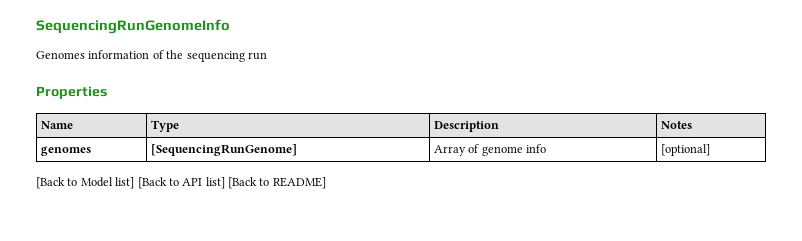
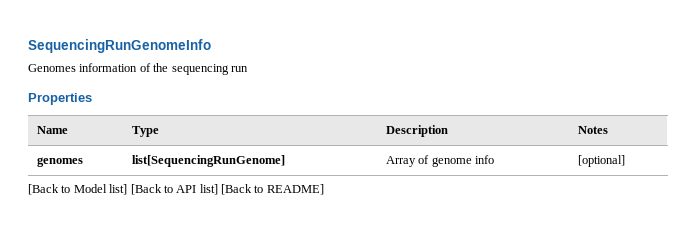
[151,144,298,156] [SequencingRunGenome] -> [131,155,285,167] list[SequencingRunGenome]

